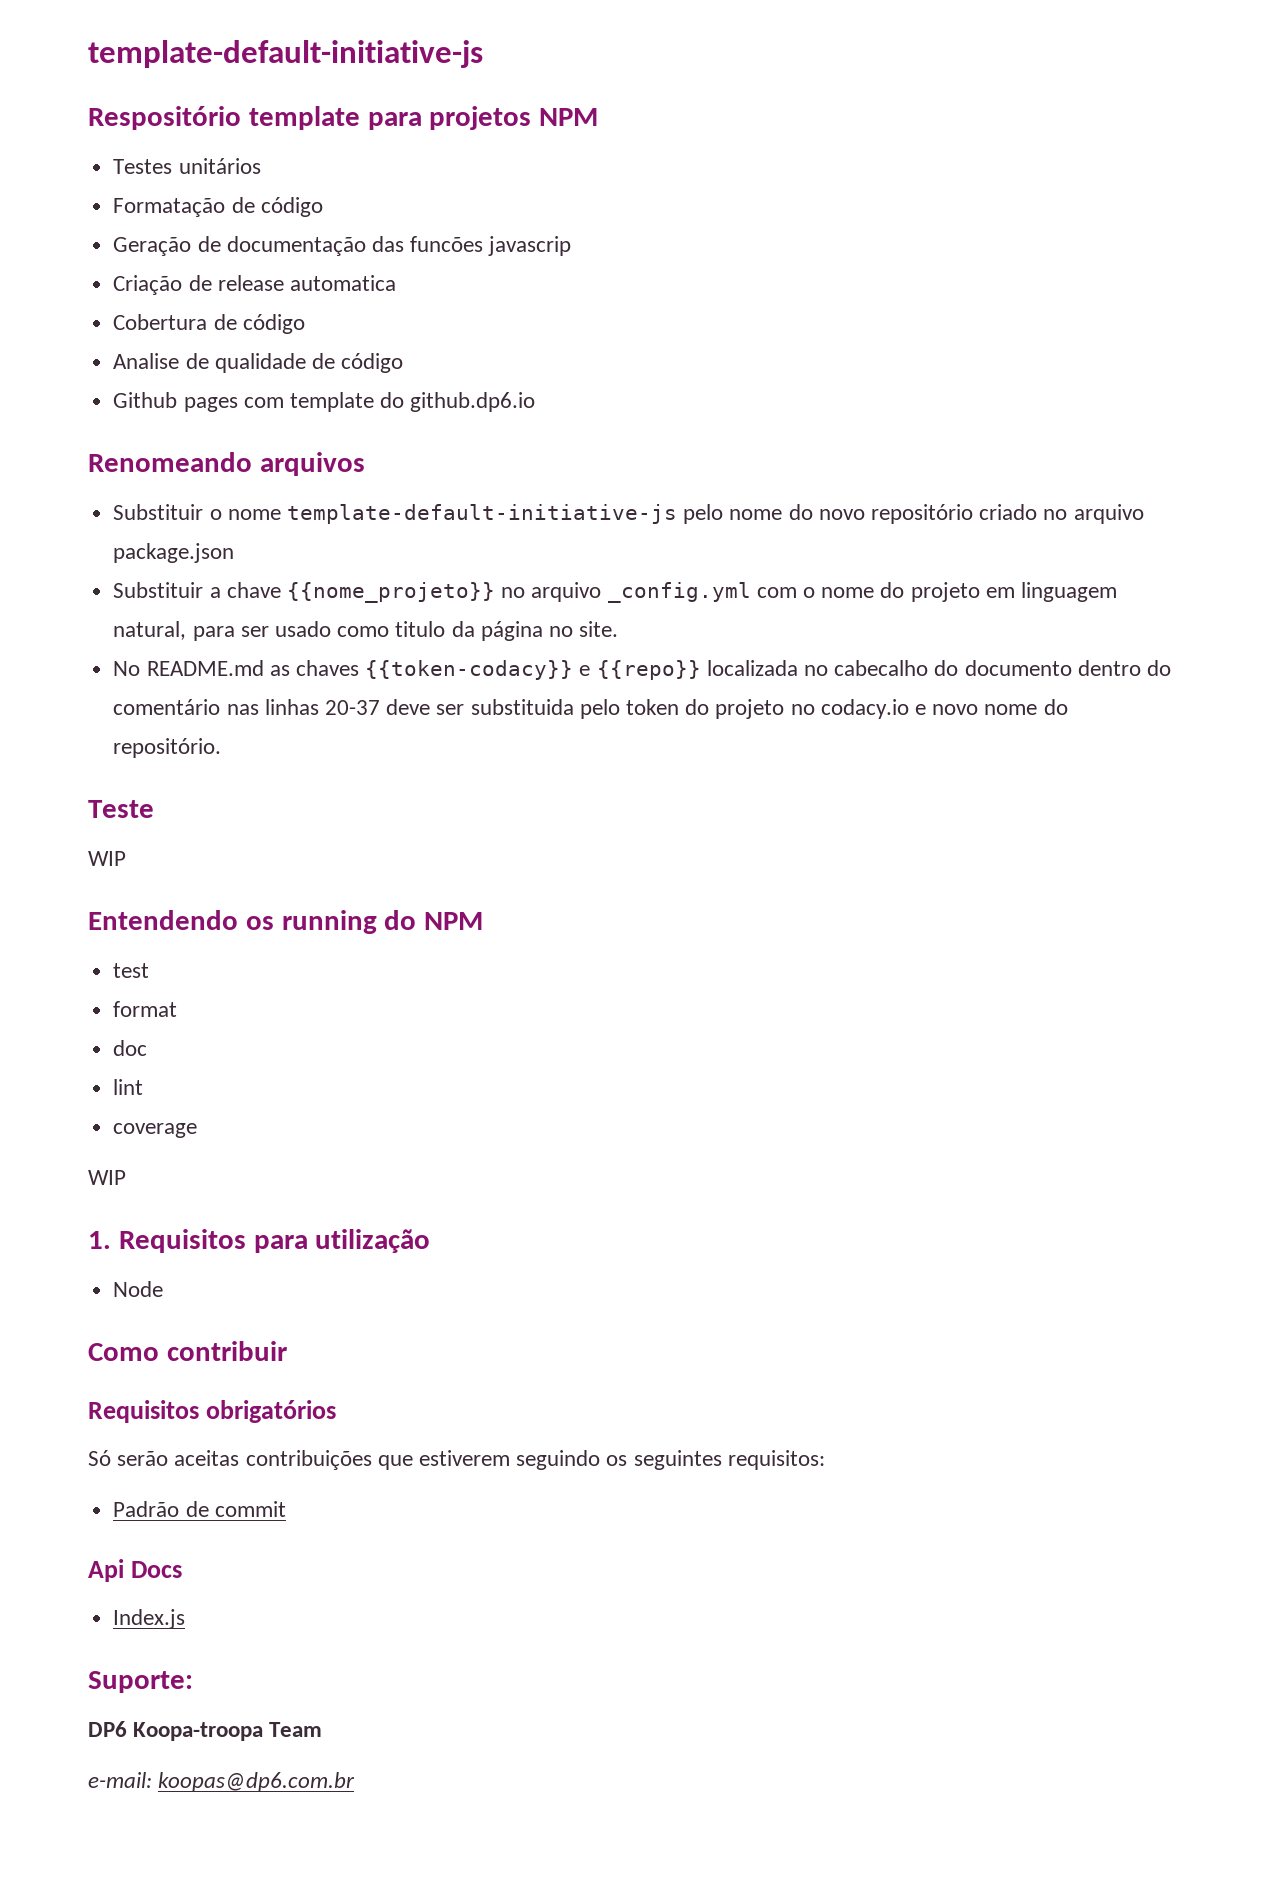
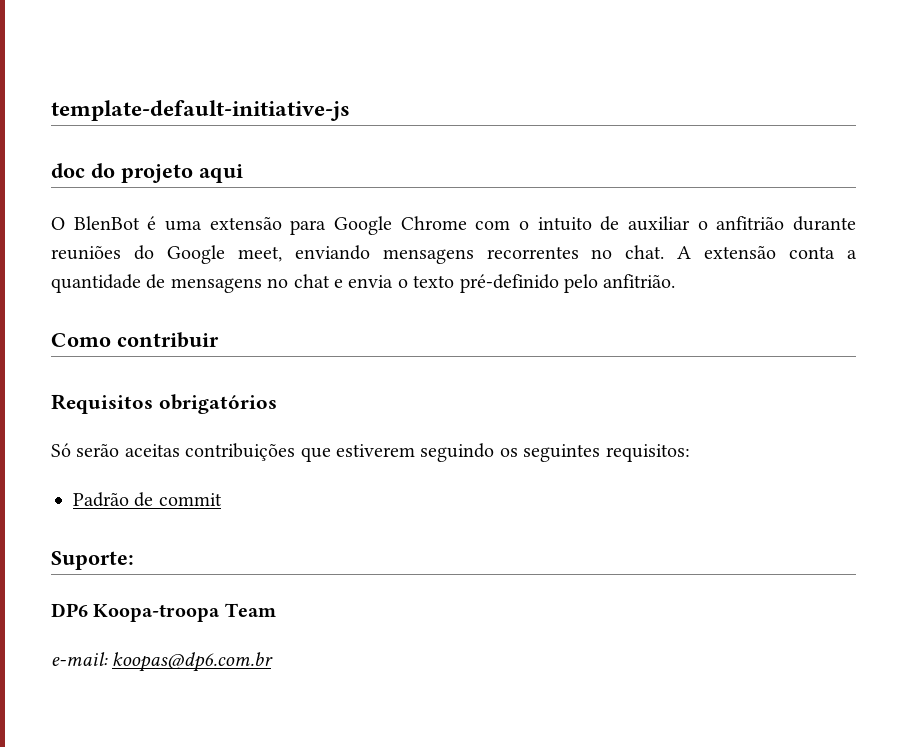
[88,106,599,130] [113,158,261,174] [113,197,323,217] [113,236,572,256] [113,275,396,295] [113,314,305,334] [113,353,404,373] [113,392,536,412] [88,452,365,476] [113,504,1144,524] [113,543,235,563] [113,582,1118,603] [113,621,619,641] [113,660,1172,680] [113,699,1068,719] [113,738,222,758] [88,800,154,818] [88,851,126,866] [88,910,484,934] [113,963,150,978] [113,1001,178,1017] [113,1040,148,1056] [113,1079,144,1095] [113,1123,198,1138] [88,1170,126,1185] [88,1229,431,1253] [113,1281,164,1297] Respositório template para projetos NPM // Testes unitários // Formatação de código // Geração de documentação das funcões javascrip // Criação de release automatica // Cobertura de código // Analise de qualidade de código // Github pages com template do github.dp6.io // Renomeando arquivos // Substituir o nome template-default-initiative-js pelo nome do novo repositório criado no arquivo package.json // Substituir a chave {{nome_projeto}} no arquivo _config.yml com o nome do projeto em linguagem natural, para ser usado como titulo da página no site. // No README.md as chaves {{token-codacy}} e {{repo}} localizada no cabecalho do documento dentro do comentário nas linhas 20-37 deve ser substituida pelo token do projeto no codacy.io e novo nome do repositório. // Teste // WIP // Entendendo os running do NPM // test // format // doc // lint // coverage // WIP // 1. Requisitos para utilização // Node -> [51,163,243,183] [51,216,856,235] [51,245,857,264] [51,274,676,293] doc do projeto aqui // O BlenBot é uma extensão para Google Chrome com o intuito de auxiliar o anfitrião durante reuniões do Google meet, enviando mensagens recorrentes no chat. A extensão conta a quantidade de mensagens no chat e envia o texto pré-definido pelo anfitrião.
[88,1559,183,1582] [113,1609,186,1629] // Api Docs // Index.js -> (222, 499) none

